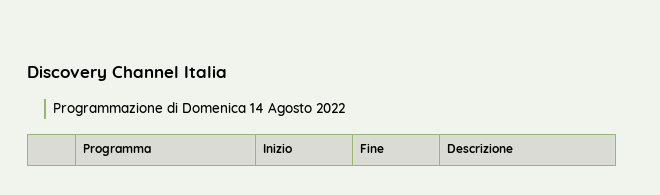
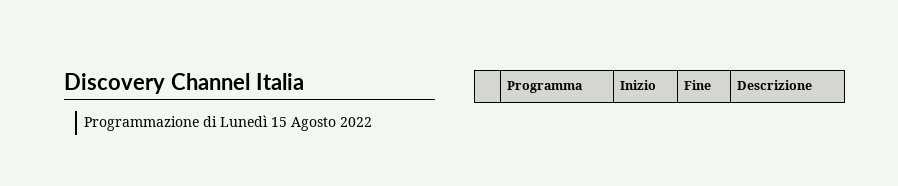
[182,102,265,113] Domenica 14 -> [220,115,288,127] Lunedì 15

